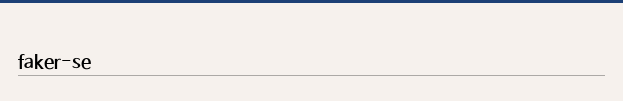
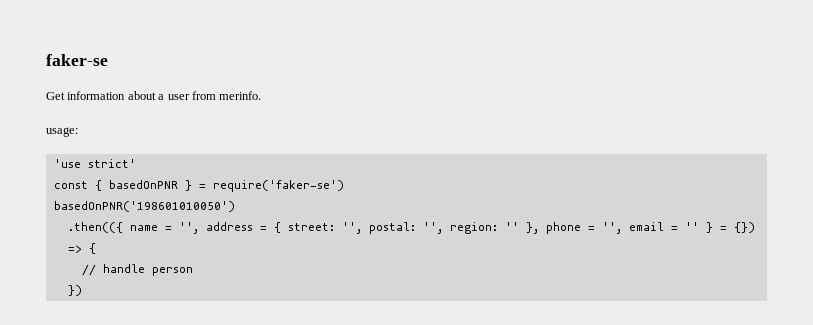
(91, 62) none -> [46,91,262,100] [46,127,78,137] [53,159,136,168] [53,180,344,192] [53,201,235,212] [67,222,755,234] [67,243,96,254] [81,264,193,276] [67,285,82,296] // Get information about a user from merinfo. // usage: // 'use strict' // const { basedOnPNR } = require('faker-se') // basedOnPNR('198601010050') // .then(({ name = '', address = { street: '', postal: '', region: '' }, phone = '', email = '' } = {}) => { // // handle person // })

